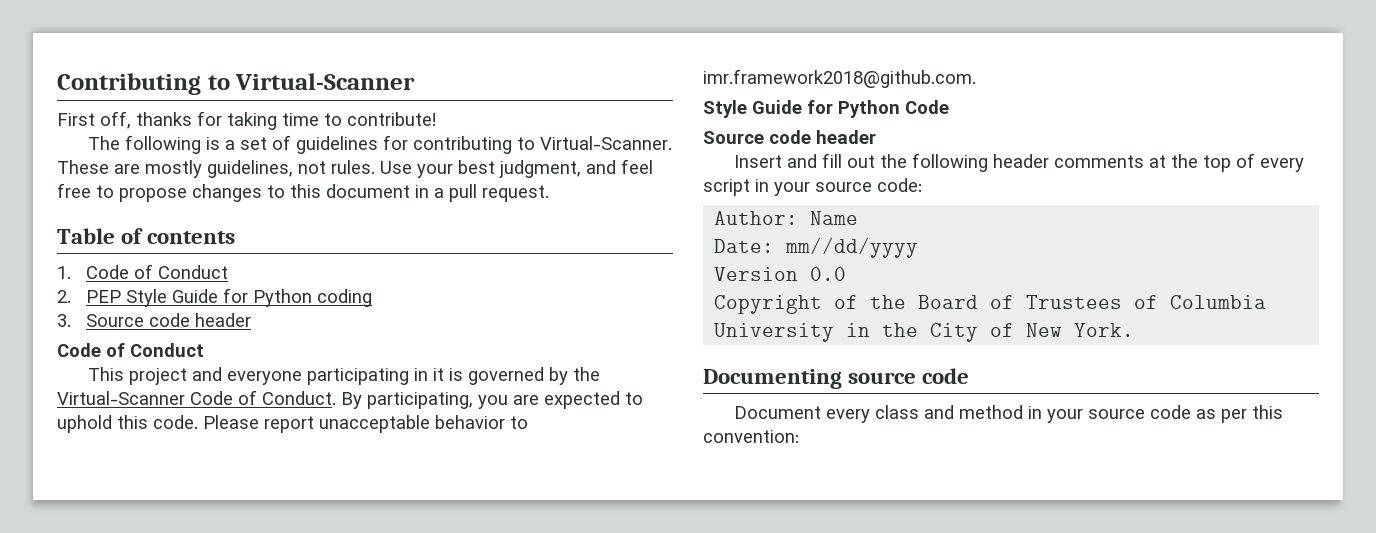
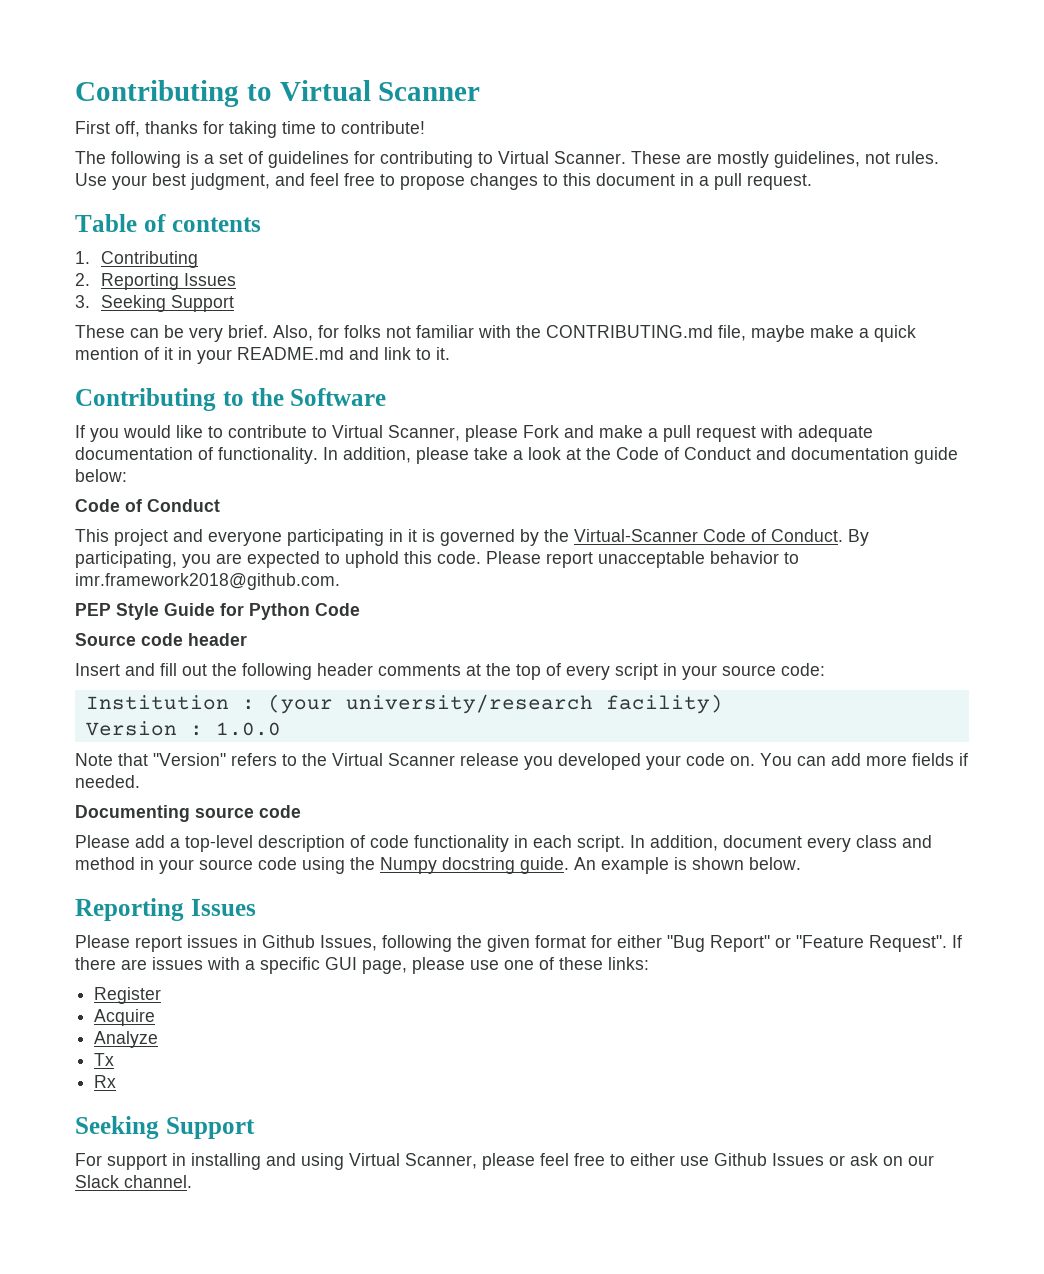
[57,73,416,95] Contributing to Virtual-Scanner -> [75,80,481,107] Contributing to Virtual Scanner
[539,136,672,150] Virtual-Scanner. -> [498,151,626,164] Virtual Scanner.
[86,264,229,279] [57,288,373,307] [57,313,252,327] Code of Conduct // 2. PEP Style Guide for Python coding // 3. Source code header -> [101,251,199,268] [75,273,237,290] [75,295,235,312] [75,325,916,342] [75,347,450,364] [75,388,387,411] [75,425,873,442] [75,447,958,464] [75,469,127,482] Contributing // 2. Reporting Issues // 3. Seeking Support // These can be very brief. Also, for folks not familiar with the CONTRIBUTING.md file, maybe make a quick mention of it in your README.md and link to it. // Contributing to the Software // If you would like to contribute to Virtual Scanner, please Fork and make a pull request with adequate documentation of functionality. In addition, please take a look at the Code of Conduct and documentation guide below:
(976, 78) none -> [75,603,111,616] PEP
[714,211,859,225] [714,237,919,258] [714,267,847,281] [714,295,1267,314] [714,323,1135,342] [703,368,970,389] [733,406,821,419] Author: Name // Date: mm//dd/yyyy // Version 0.0 // Copyright of the Board of Trustees of Columbia University in the City of New York. // Documenting source code // Document -> [85,694,723,714] [85,721,281,736] [75,753,968,770] [75,775,140,788] [75,805,301,822] [75,835,802,852] Institution : (your university/research facility) // Version : 1.0.0 // Note that "Version" refers to the Virtual Scanner release you developed your code on. You can add more fields if needed. // Documenting source code // Please add a top-level description of code functionality in each script. In addition, document
[1195,405,1283,423] [703,430,799,443] as per this convention: -> [302,857,801,874] [75,898,256,921] [75,935,962,952] [75,957,649,974] [94,987,162,1004] [94,1009,156,1026] [94,1031,159,1048] [94,1053,115,1066] [94,1075,117,1088] [75,1116,255,1139] [75,1153,934,1170] [75,1175,192,1188] using the Numpy docstring guide. An example is shown below. // Reporting Issues // Please report issues in Github Issues, following the given format for either "Bug Report" or "Feature Request". If there are issues with a specific GUI page, please use one of these links: // Register // Acquire // Analyze // Tx // Rx // Seeking Support // For support in installing and using Virtual Scanner, please feel free to either use Github Issues or ask on our Slack channel.

